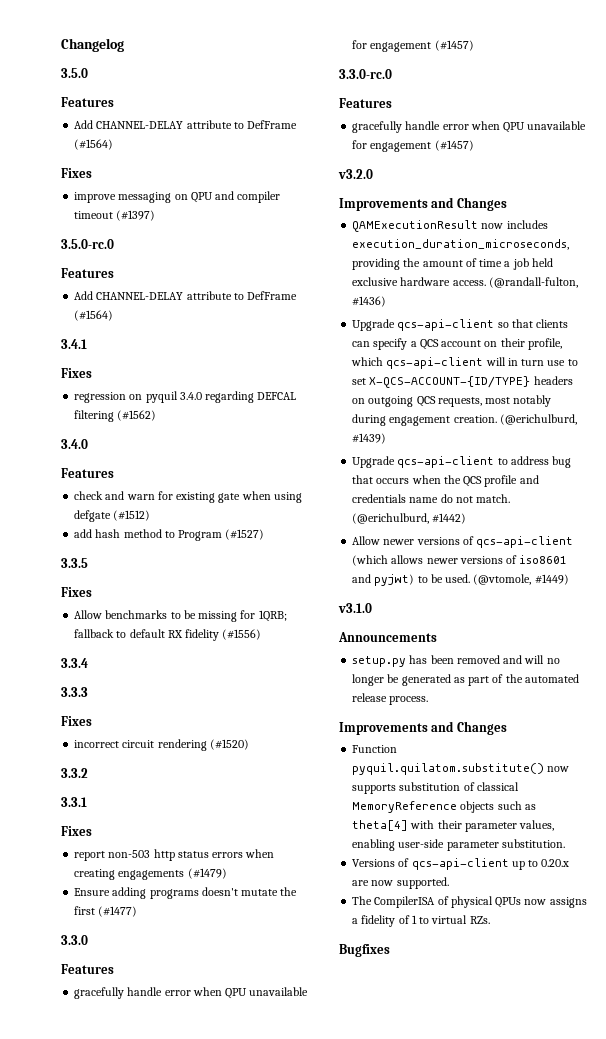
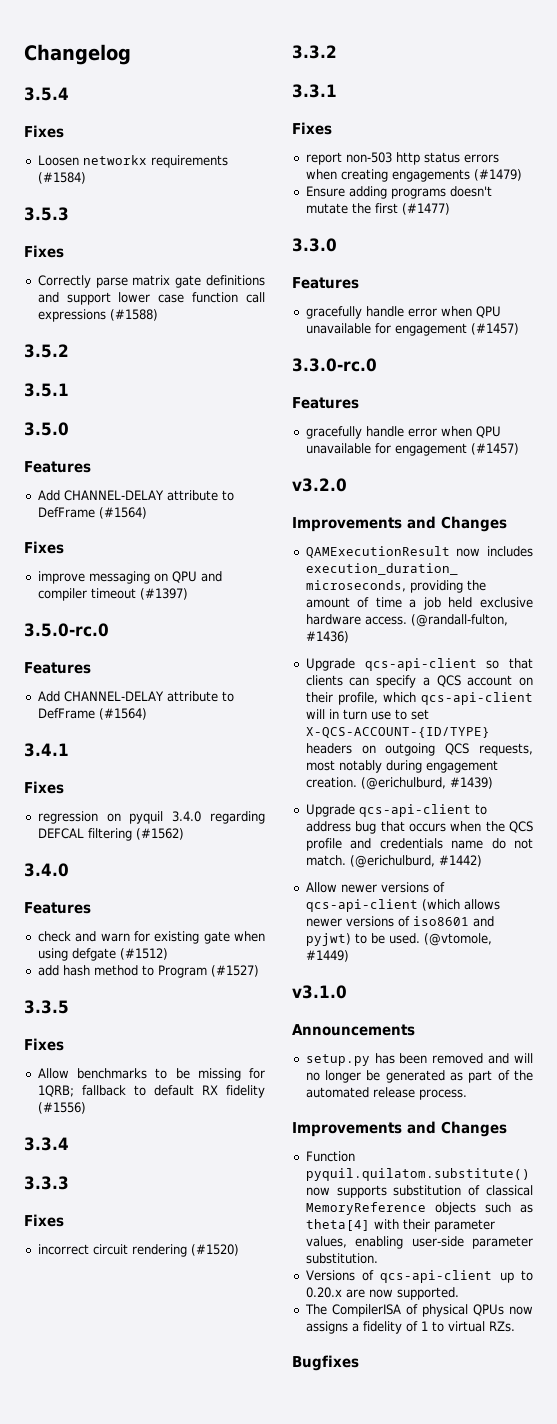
(124, 45) none -> [24,87,69,101] [24,125,64,138] [37,155,228,168] [37,172,86,184] [24,207,69,221] [24,245,64,258] [37,275,265,288] [37,292,265,305] [37,309,158,322] [24,344,69,358] [24,383,69,397] // 3.5.4 // Fixes // Loosen networkx requirements (#1584) // 3.5.3 // Fixes // Correctly parse matrix gate definitions and support lower case function call expressions (#1588) // 3.5.2 // 3.5.1

